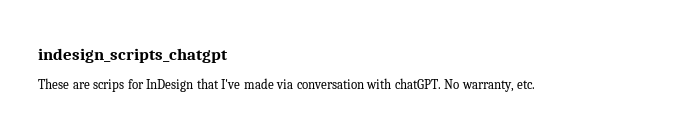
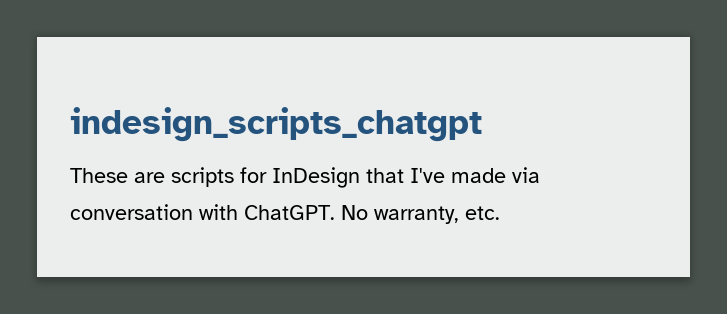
[93,79,125,92] scrips -> [171,167,234,187] scripts
[394,78,441,89] chatGPT. -> [244,205,335,220] ChatGPT.

